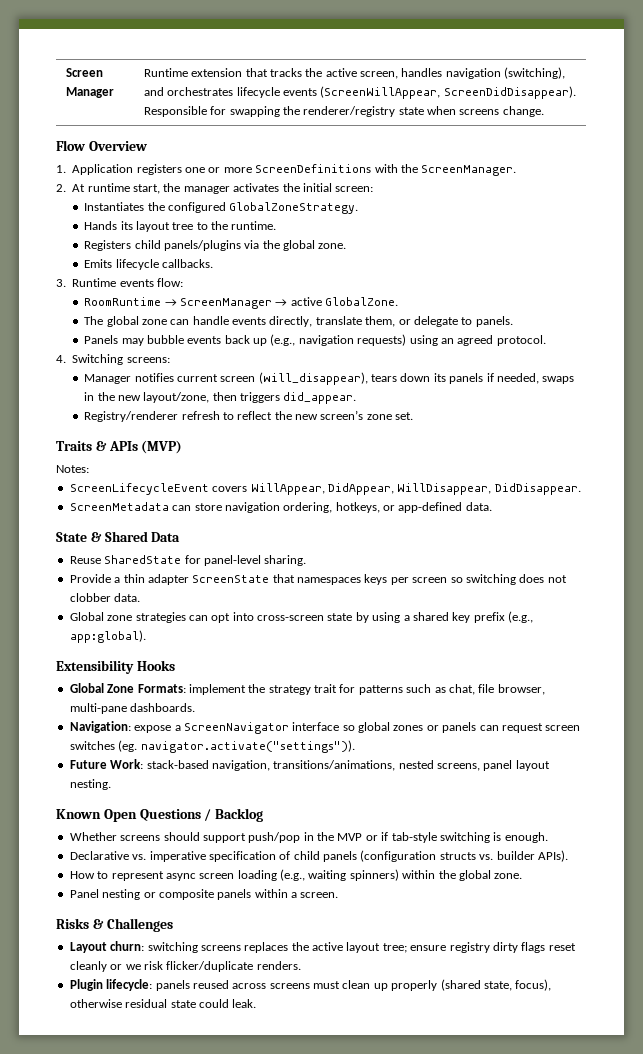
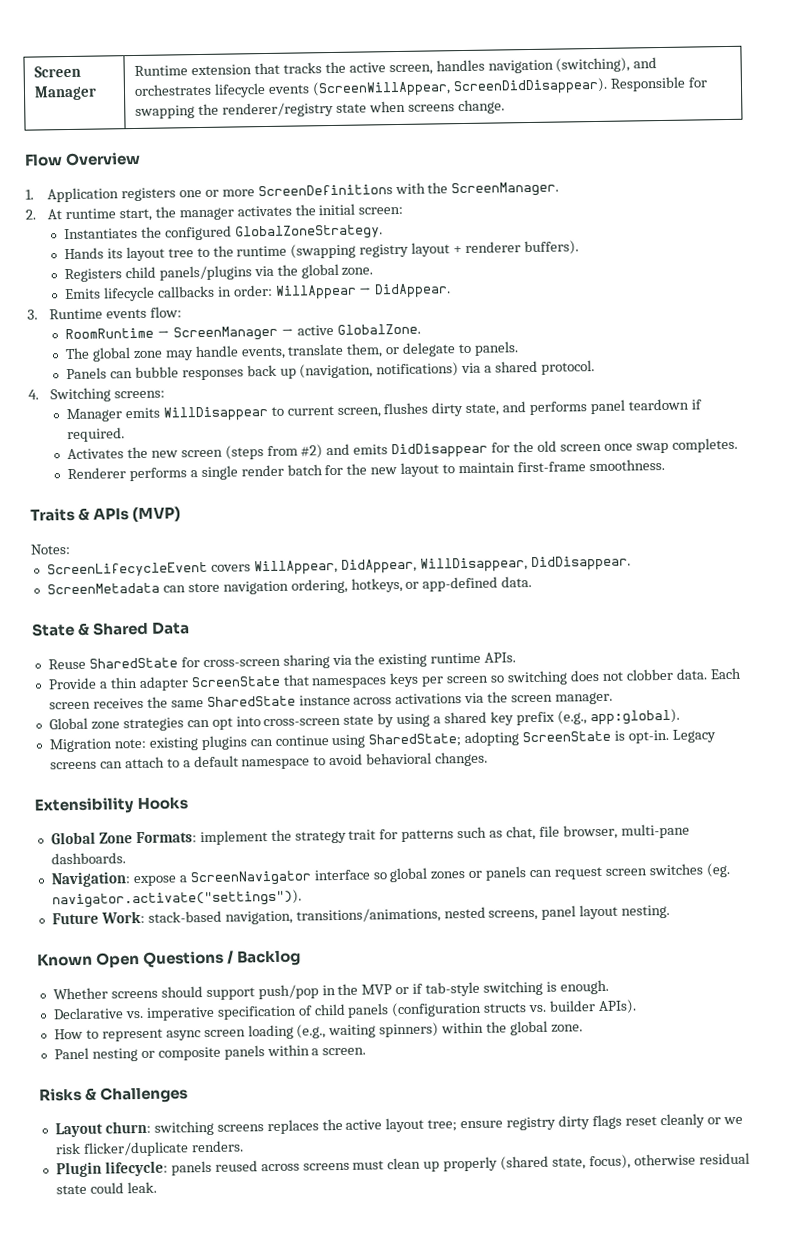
[231,221,277,230] runtime. -> [236,240,579,259] runtime (swapping registry layout + renderer buffers).
[161,259,213,268] callbacks. -> [156,283,452,300] callbacks in order: WillAppear → DidAppear.
[170,316,313,327] can handle events directly, -> [164,345,286,361] may handle events,
[121,334,494,346] may bubble events back up (e.g., navigation requests) using an agreed -> [109,360,539,381] can bubble responses back up (navigation, notifications) via a shared
[134,372,575,385] [84,392,357,404] [84,410,414,422] notifies current screen (will_disappear), tears down its panels if needed, swaps in the new layout/zone, then triggers did_appear. // Registry/renderer refresh to reflect the new screen’s zone set. -> [124,398,702,422] [66,427,125,443] [66,437,738,460] [66,458,665,482] emits WillDisappear to current screen, flushes dirty state, and performs panel teardown if required. // Activates the new screen (steps from #2) and emits DidDisappear for the old screen once swap completes. // Renderer performs a single render batch for the new layout to maintain first-frame smoothness.
[203,555,307,566] panel-level sharing. -> [202,652,517,669] cross-screen sharing via the existing runtime APIs.
(141, 597) none -> [709,667,741,680] [48,691,614,710] Each screen receives the same SharedState instance across activations via the screen manager.
(146, 636) none -> [48,729,716,753] [49,751,489,770] // Migration note: existing plugins can continue using SharedState; adopting ScreenState is opt-in. Legacy screens can attach to a default namespace to avoid behavioral changes.

